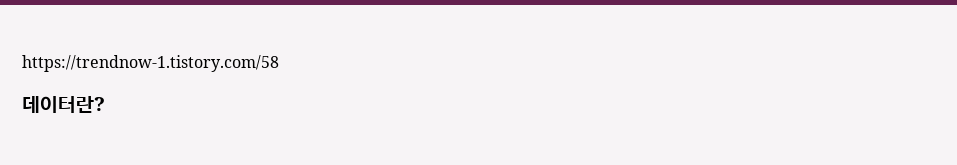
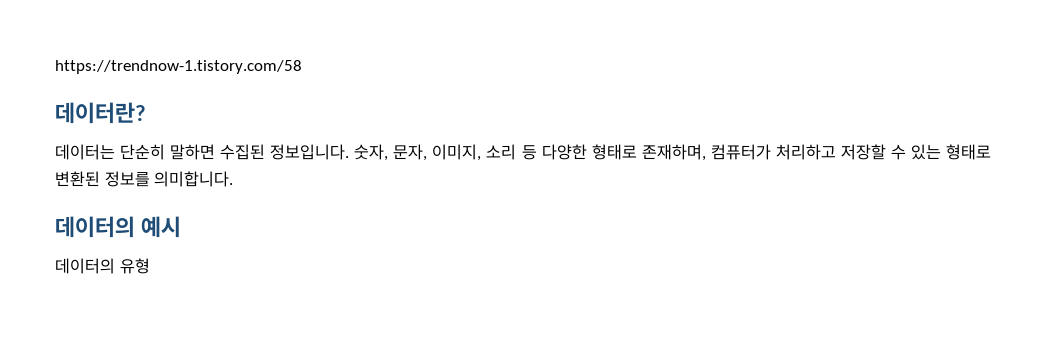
(105, 104) none -> [55,144,991,161] [55,171,234,187] [55,216,182,238] [55,258,150,274] // 데이터는 단순히 말하면 수집된 정보입니다. 숫자, 문자, 이미지, 소리 등 다양한 형태로 존재하며, 컴퓨터가 처리하고 저장할 수 있는 형태로 변환된 정보를 의미합니다. // 데이터의 예시 // 데이터의 유형

